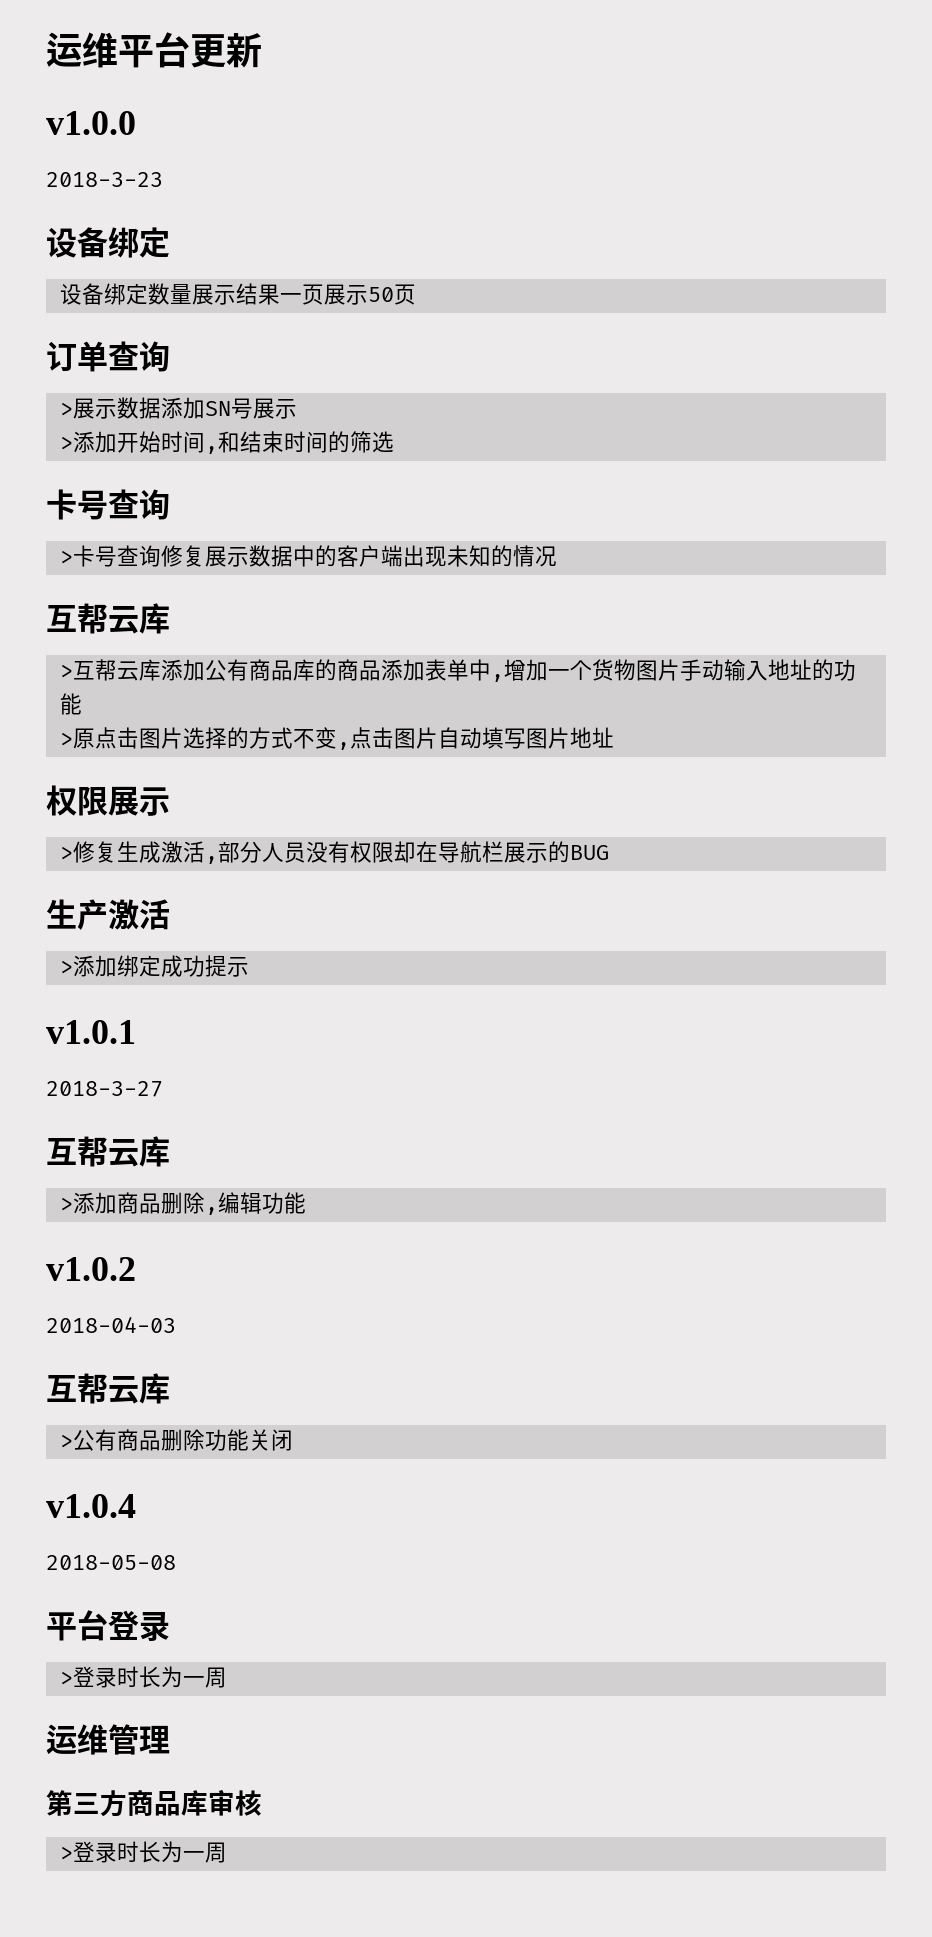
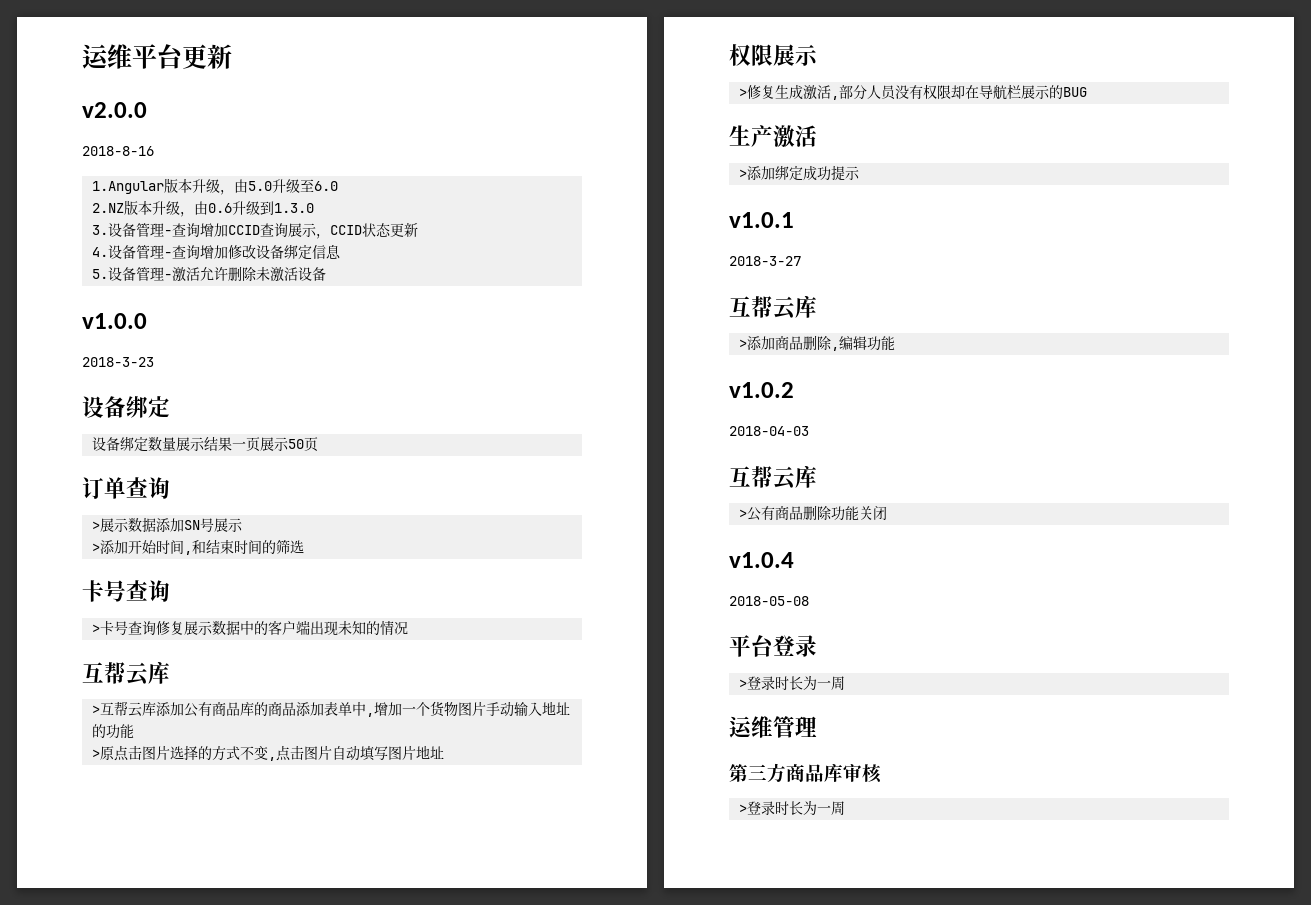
(262, 50) none -> [82,102,147,118] [82,146,154,156] [91,178,338,195] [91,200,314,217] [91,222,418,239] [91,244,341,260] [91,266,326,282] // v2.0.0 // 2018-8-16 // 1.Angular版本升级，由5.0升级至6.0 // 2.NZ版本升级，由0.6升级到1.3.0 // 3.设备管理-查询增加CCID查询展示，CCID状态更新 // 4.设备管理-查询增加修改设备绑定信息 // 5.设备管理-激活允许删除未激活设备

